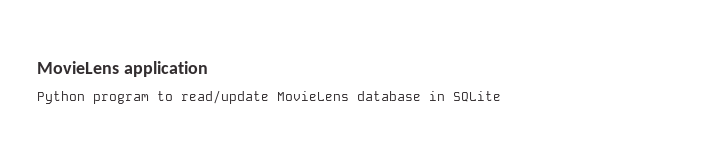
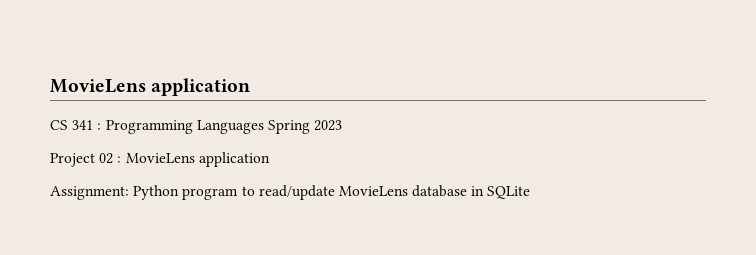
[37,61,208,77] MovieLens application // -> [50,78,251,96] [50,120,343,134] [50,152,270,167] [50,186,129,200] MovieLens application // CS 341 : Programming Languages Spring 2023 // Project 02 : MovieLens application // Assignment:

